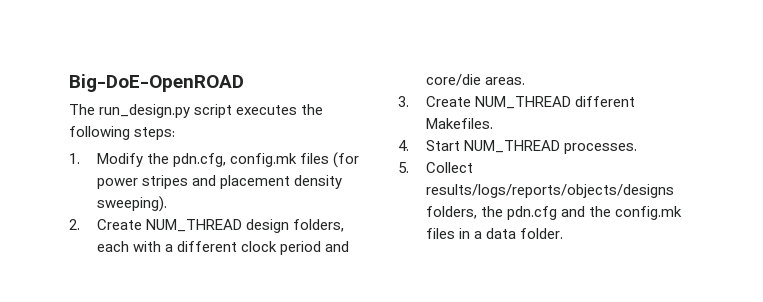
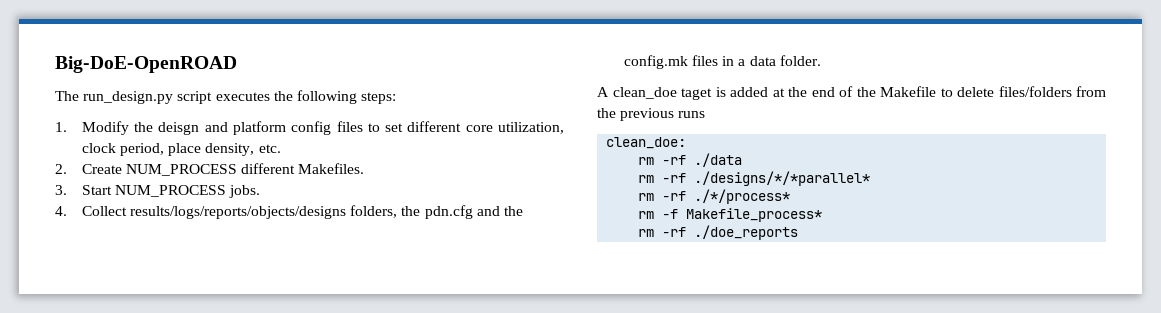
[172,152,359,168] [96,175,342,189] [96,196,167,212] [69,219,344,233] [96,241,349,255] [425,74,525,86] [398,96,635,109] [425,118,493,129] [398,140,637,154] [398,162,409,173] pdn.cfg, config.mk files (for power stripes and placement density sweeping). // 2. Create NUM_THREAD design folders, each with a different clock period and core/die areas. // 3. Create NUM_THREAD different Makefiles. // 4. Start NUM_THREAD processes. // 5. -> [158,121,565,135] [81,143,281,156] [55,163,365,176] [55,185,261,198] [55,206,67,216] deisgn and platform config files to set different core utilization, clock period, place density, etc. // 2. Create NUM_PROCESS different Makefiles. // 3. Start NUM_PROCESS jobs. // 4.
(563, 233) none -> [597,86,1106,100] [597,108,706,121] [606,137,687,149] [638,153,743,167] [638,171,871,186] [638,189,791,204] [638,208,823,222] [638,225,799,240] // A clean_doe taget is added at the end of the Makefile to delete files/folders from the previous runs // clean_doe: // rm -rf ./data // rm -rf ./designs/*/*parallel* // rm -rf ./*/process* // rm -f Makefile_process* // rm -rf ./doe_reports

